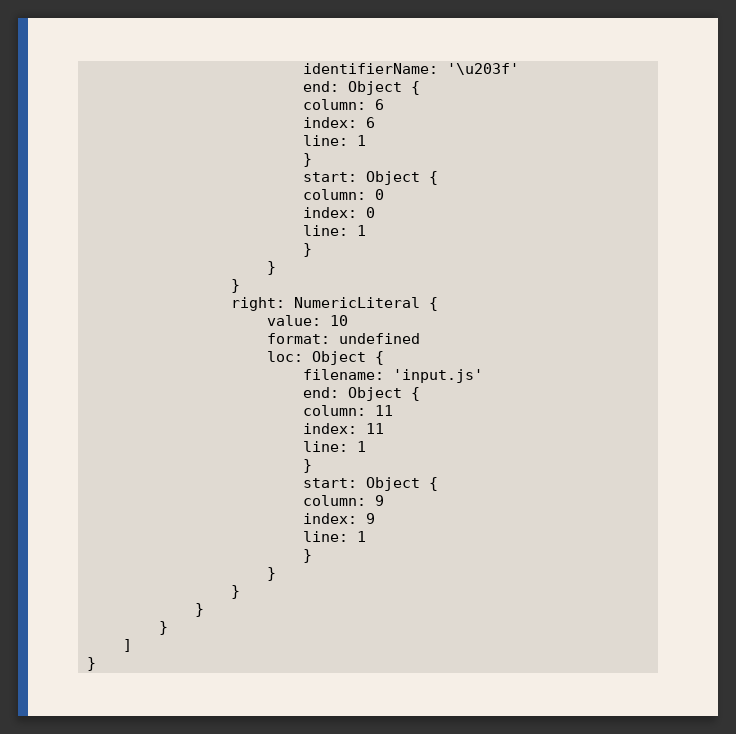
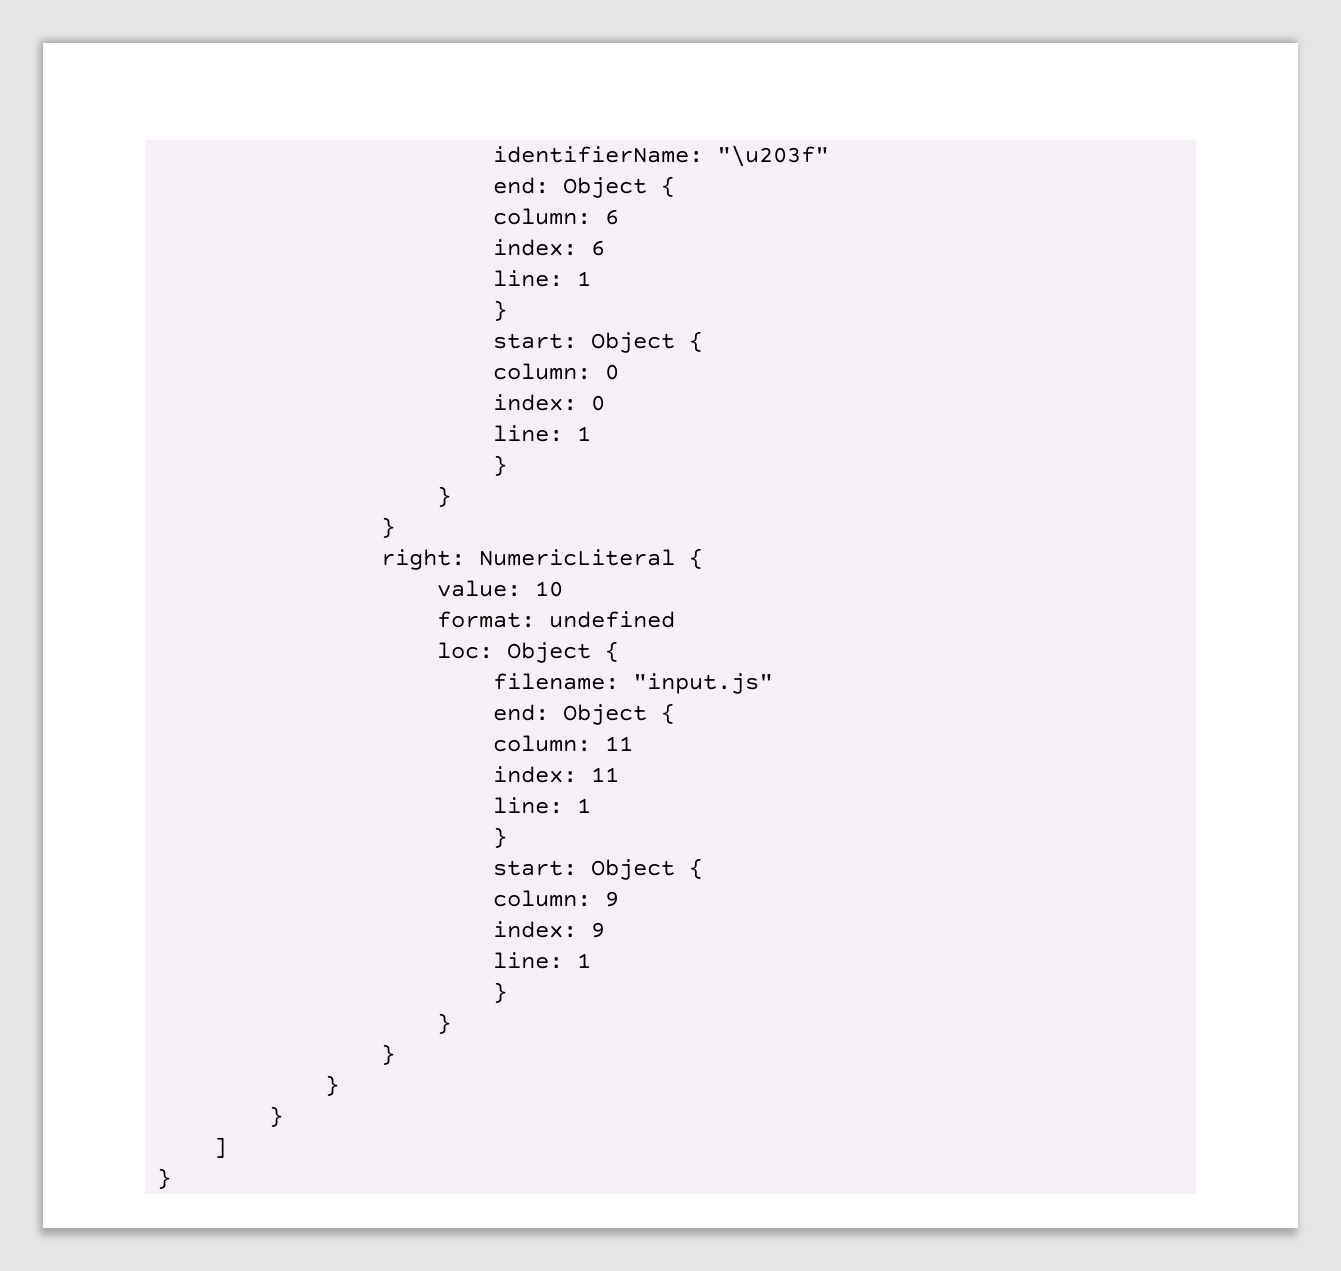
[446,63,519,75] '\u203f' -> [716,145,829,167] "\u203f"
[392,369,483,383] 'input.js' -> [632,673,773,694] "input.js"

